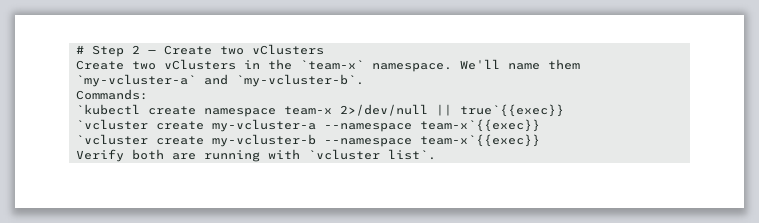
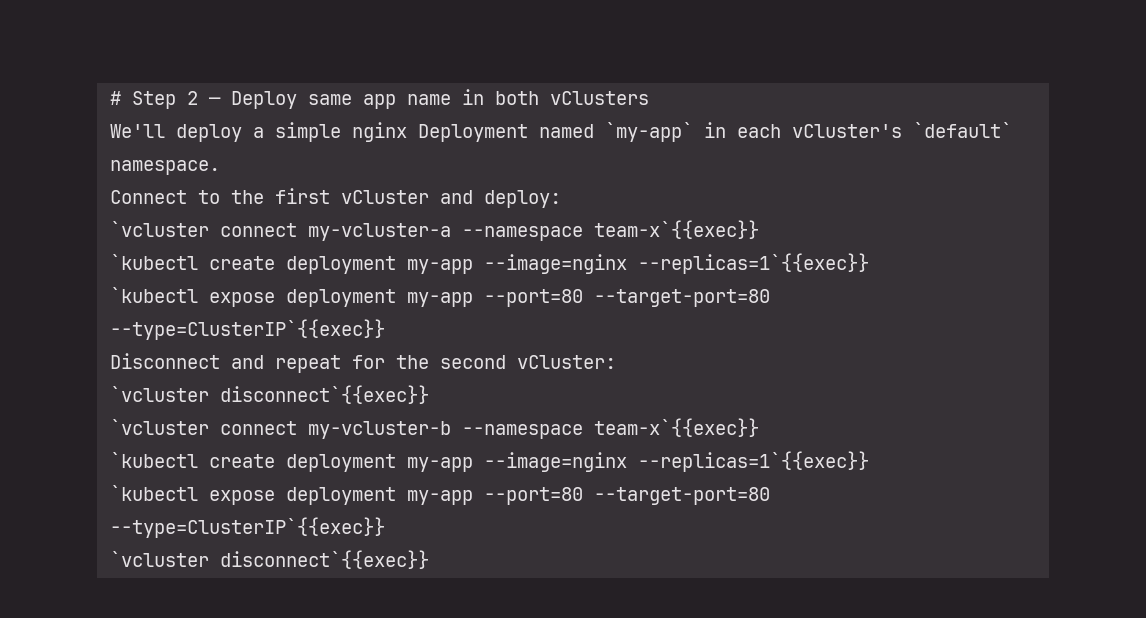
[163,44,324,55] [75,59,580,72] [75,74,364,87] [75,89,148,100] [75,104,564,117] [75,119,204,130] Create two vClusters // Create two vClusters in the `team-x` namespace. We'll name them `my-vcluster-a` and `my-vcluster-b`. // Commands: // `kubectl create namespace team-x 2>/dev/null || true`{{exec}} // `vcluster create -> [230,89,649,109] [109,122,1012,142] [109,160,220,175] [109,188,561,208] [109,221,297,237] Deploy same app name in both vClusters // We'll deploy a simple nginx Deployment named `my-app` in each vCluster's `default` namespace. // Connect to the first vCluster and deploy: // `vcluster connect
[75,134,540,147] [75,149,436,162] `vcluster create my-vcluster-b --namespace team-x`{{exec}} // Verify both are running with `vcluster list`. -> [109,253,869,274] [109,287,770,307] [109,319,385,340] [109,353,616,373] [109,385,429,404] [109,418,759,439] [109,451,869,472] [109,485,770,505] [109,517,385,538] [109,550,429,569] `kubectl create deployment my-app --image=nginx --replicas=1`{{exec}} // `kubectl expose deployment my-app --port=80 --target-port=80 --type=ClusterIP`{{exec}} // Disconnect and repeat for the second vCluster: // `vcluster disconnect`{{exec}} // `vcluster connect my-vcluster-b --namespace team-x`{{exec}} // `kubectl create deployment my-app --image=nginx --replicas=1`{{exec}} // `kubectl expose deployment my-app --port=80 --target-port=80 --type=ClusterIP`{{exec}} // `vcluster disconnect`{{exec}}

